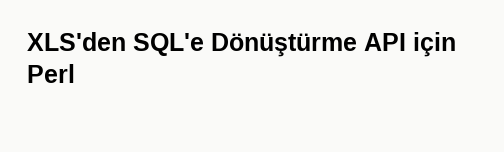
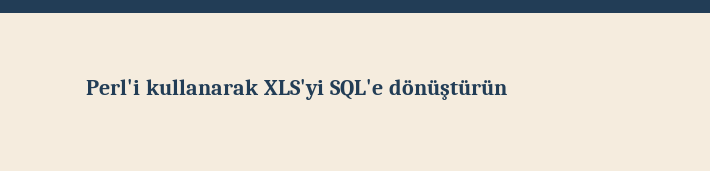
[27,32,456,57] [27,64,75,83] XLS'den SQL'e Dönüştürme API için Perl -> [86,79,507,100] Perl'i kullanarak XLS'yi SQL'e dönüştürün

